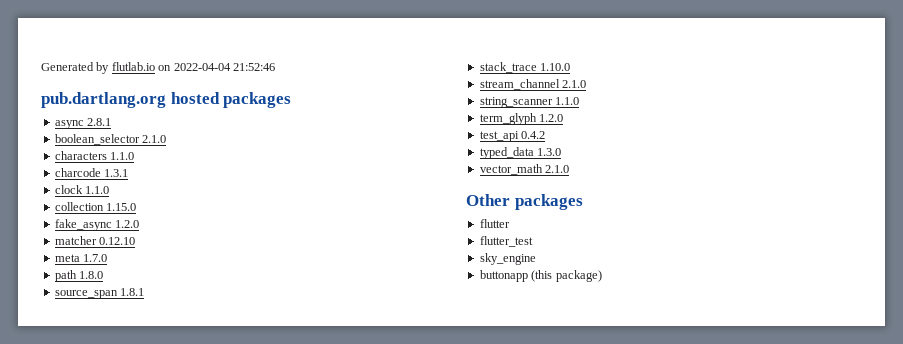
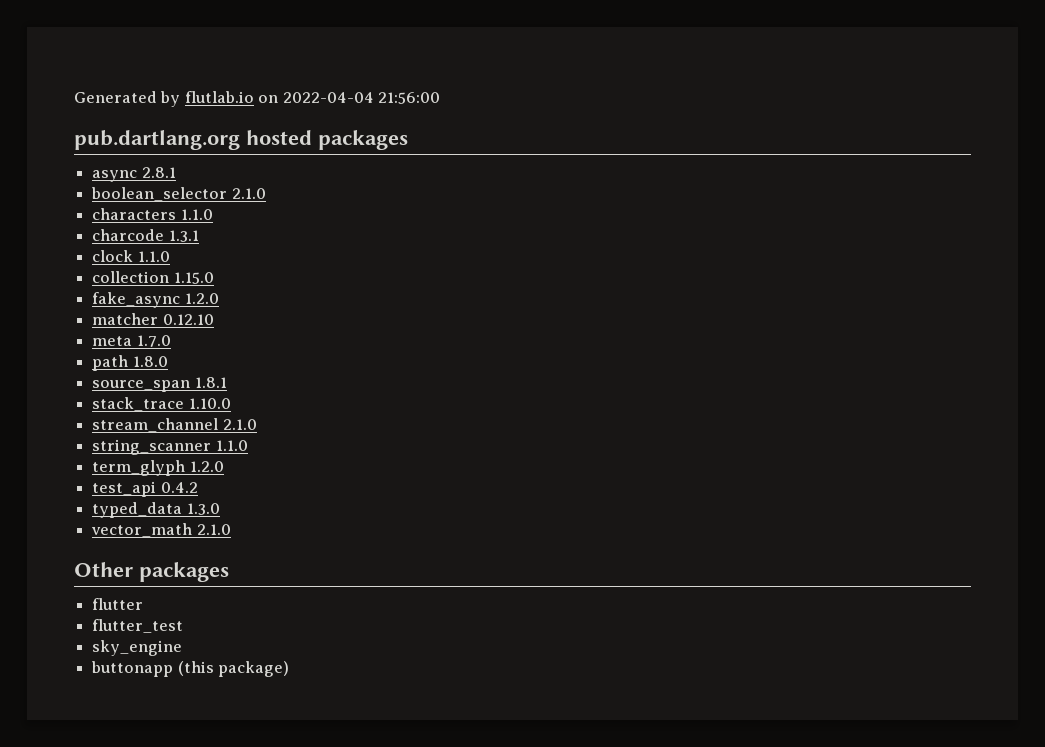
[232,63,275,71] 21:52:46 -> [378,92,441,104] 21:56:00

